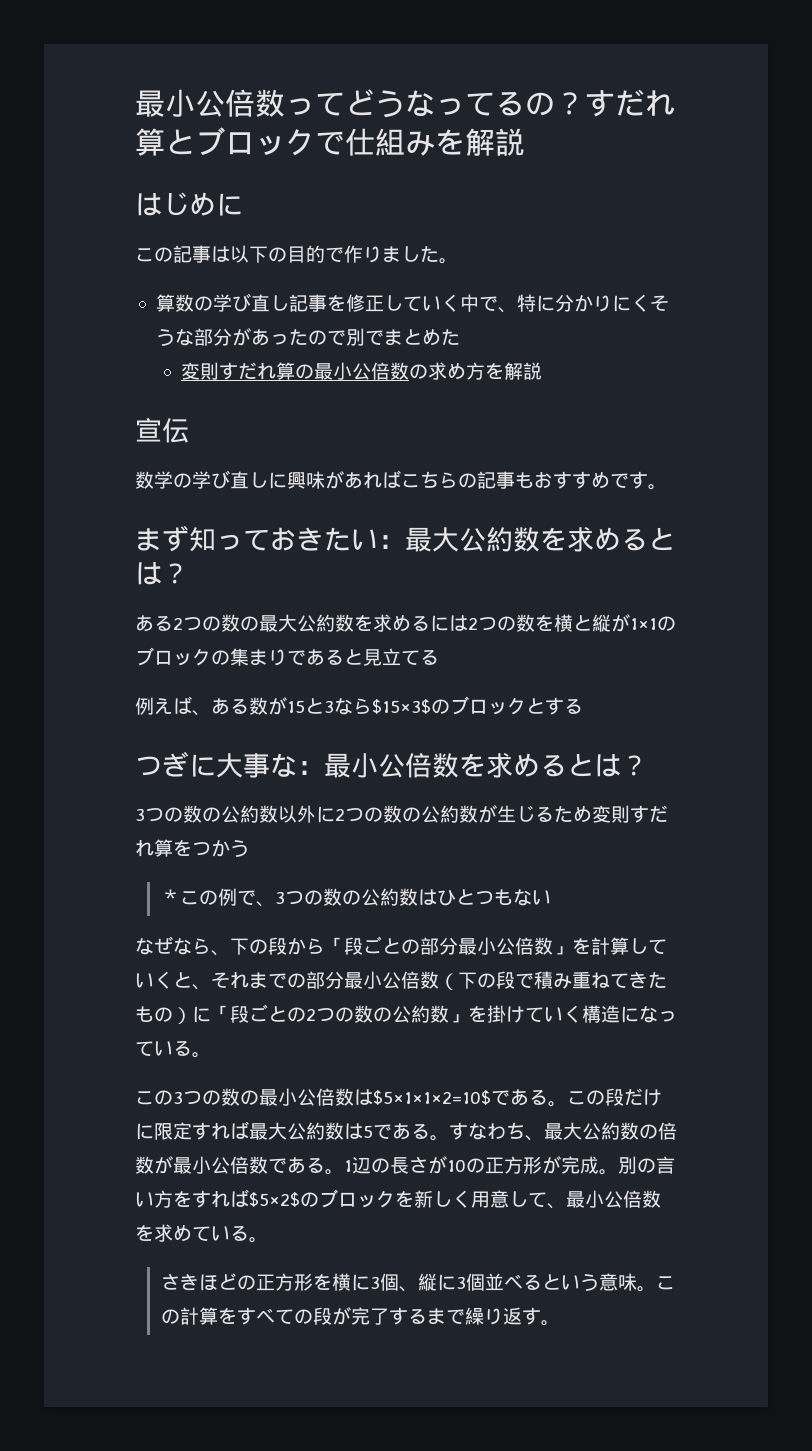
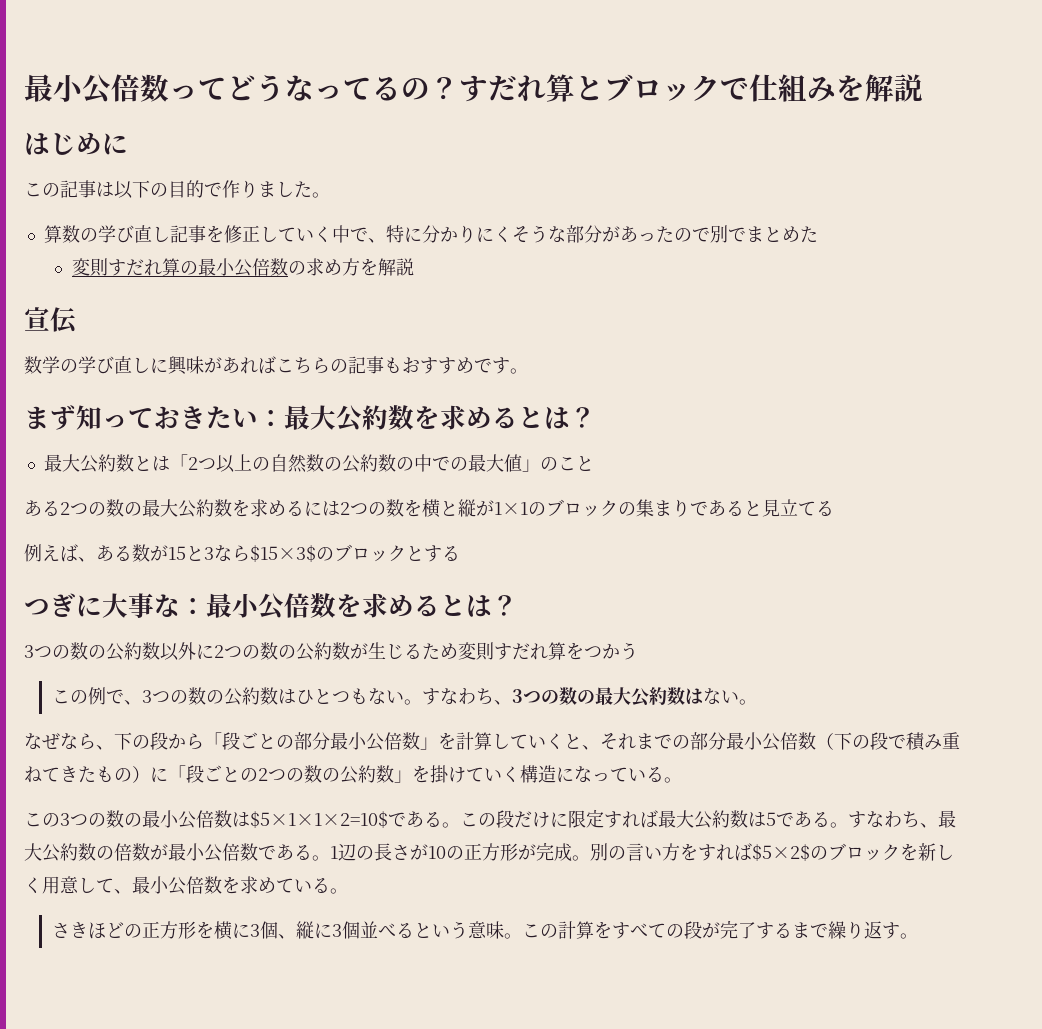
(189, 573) none -> [43,454,594,473] // 最大公約数とは「2つ以上の自然数の公約数の中での最大値」のこと
[160,889,180,904] ＊ -> (638, 651) none
(551, 897) none -> [403,687,757,707] 。すなわち、3つの数の最大公約数はない。

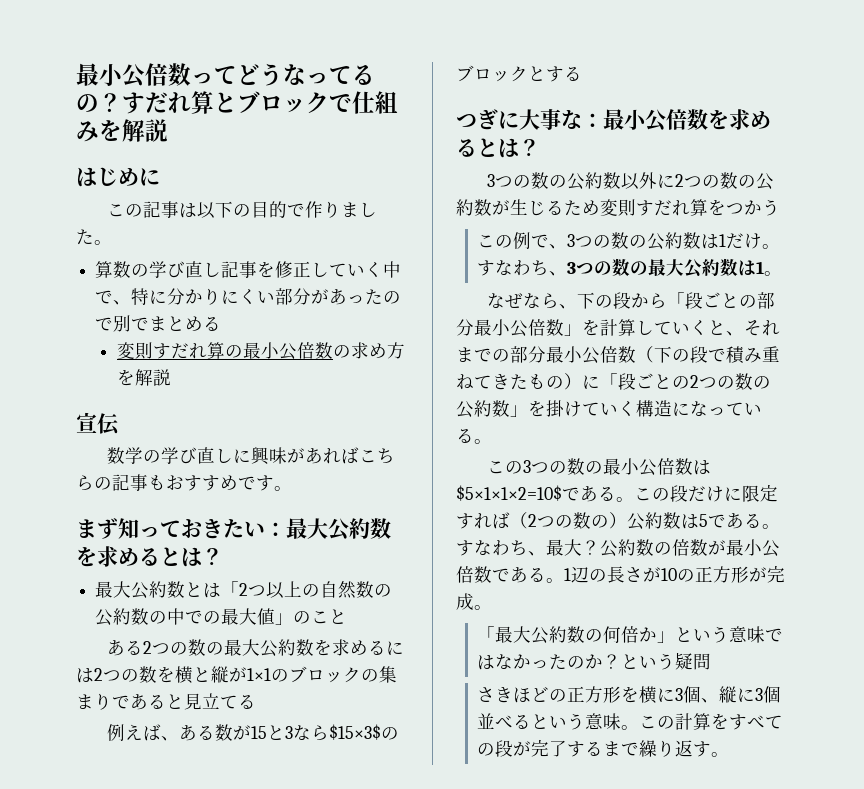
[511,225,566,243] そうな -> [257,291,276,303] い
[799,226,818,243] た -> [203,316,222,331] る
[295,688,404,705] ひとつもない -> [719,233,763,249] 1だけ
[702,688,739,705] ない -> [756,261,765,274] 1
[658,810,694,828] 最大 -> [510,512,627,529] （2つの数の）
(42, 852) none -> [582,540,600,555] ？
[590,843,954,861] [24,876,348,895] 別の言い方をすれば$5×2$のブロックを新しく用意して、最小公倍数を求めている。 -> [477,626,784,644] [477,652,712,670] // 「最大公約数の何倍か」という意味ではなかったのか？という疑問

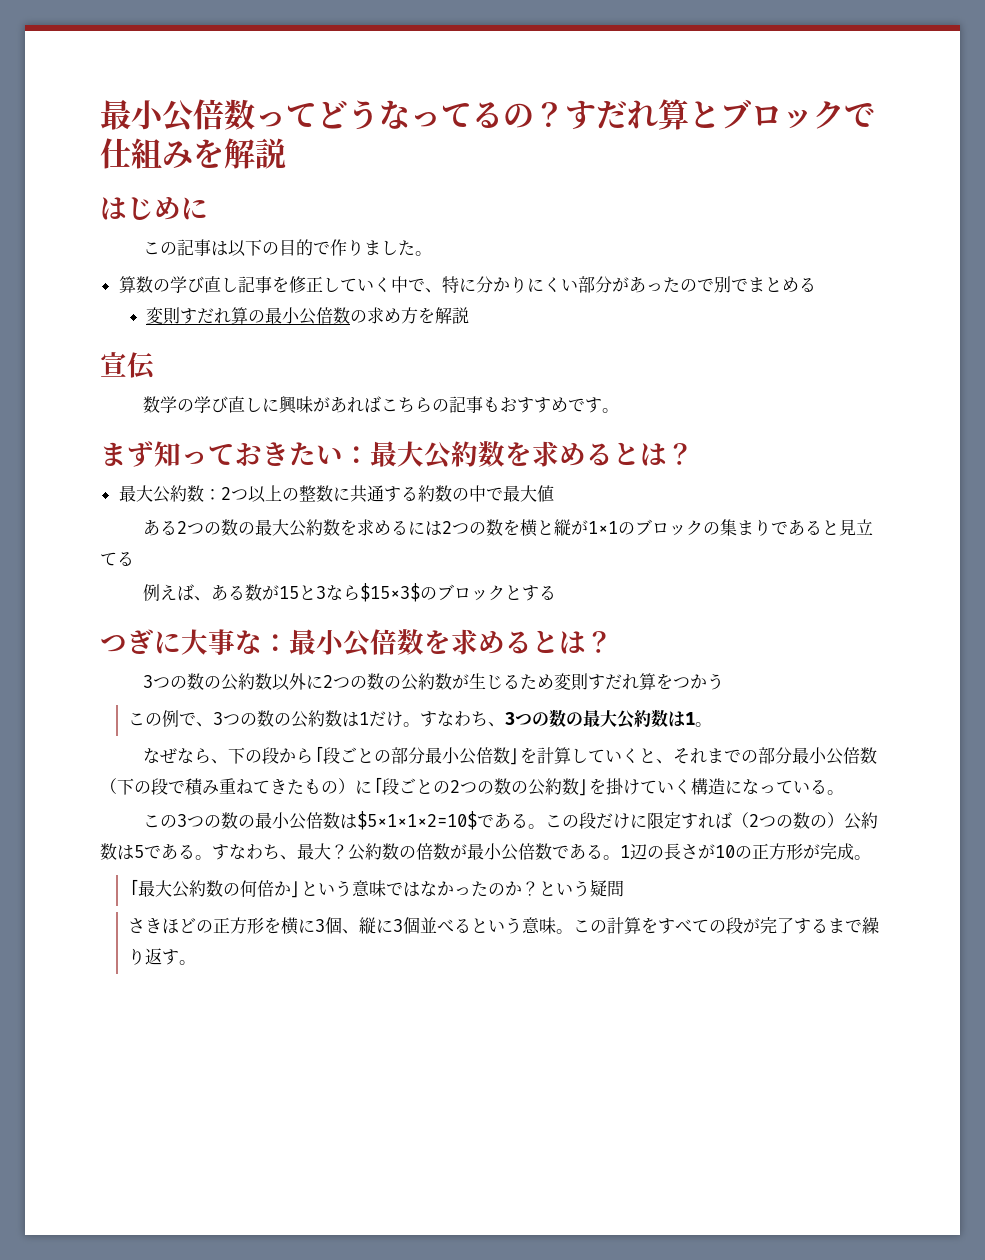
[185,581,240,598] とは「 -> [203,489,221,500] ：
[320,581,393,599] [95,609,114,626] 自然数の公 -> [298,485,418,503] 整数に共通する
[203,611,222,624] の -> (503, 494) none
[275,609,348,625] 」のこと -> (554, 493) none

